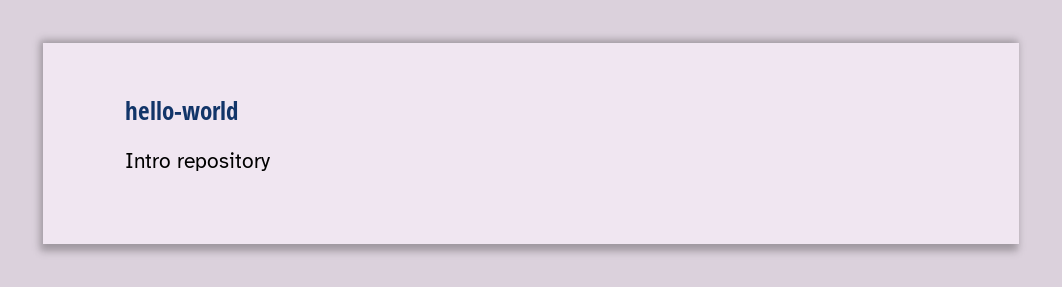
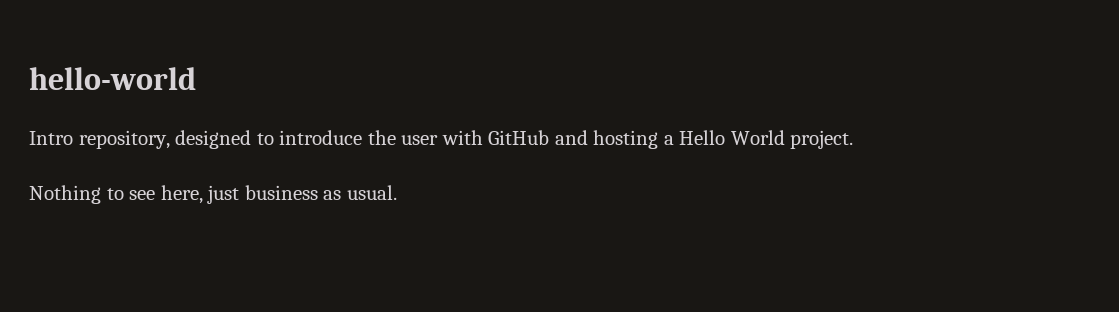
[177,152,271,171] repository -> [78,130,854,149] [29,185,397,204] repository, designed to introduce the user with GitHub and hosting a Hello World project. // Nothing to see here, just business as usual.

